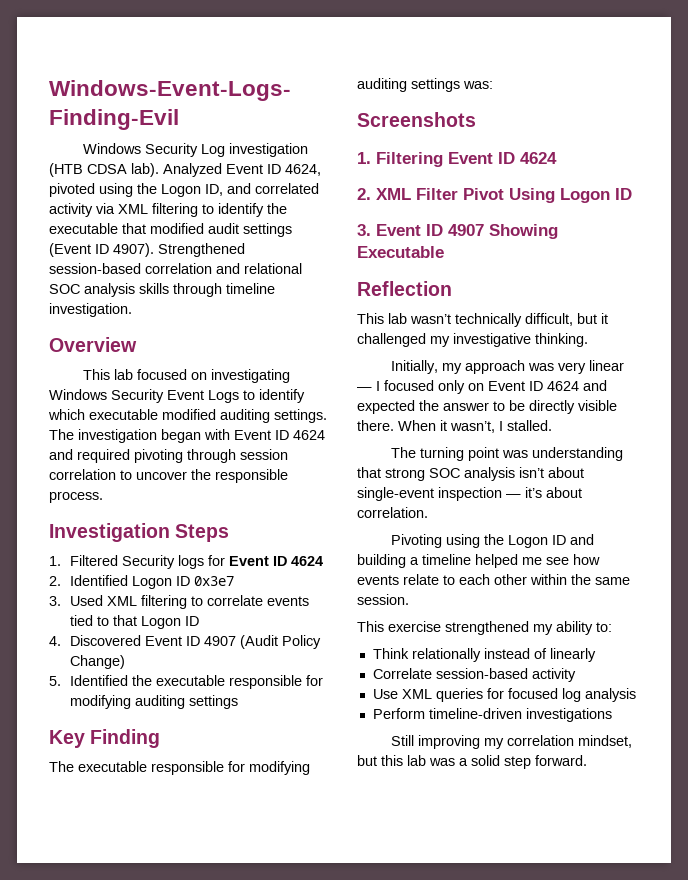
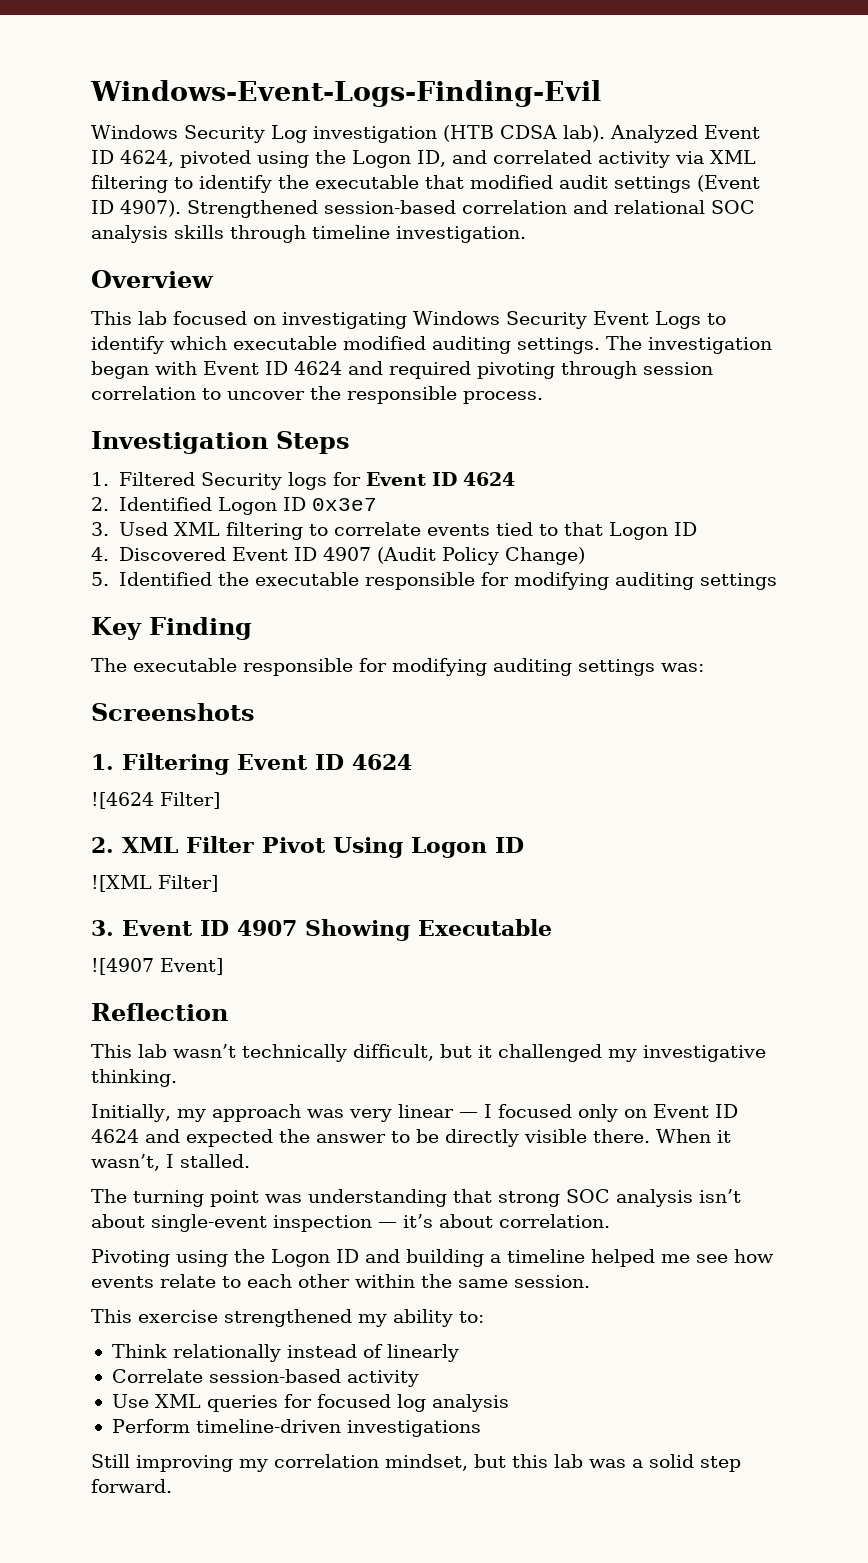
(557, 158) none -> [91,792,220,809] // ![4624 Filter]
(632, 194) none -> [91,875,218,892] // ![XML Filter]
(444, 252) none -> [91,958,223,975] // ![4907 Event]

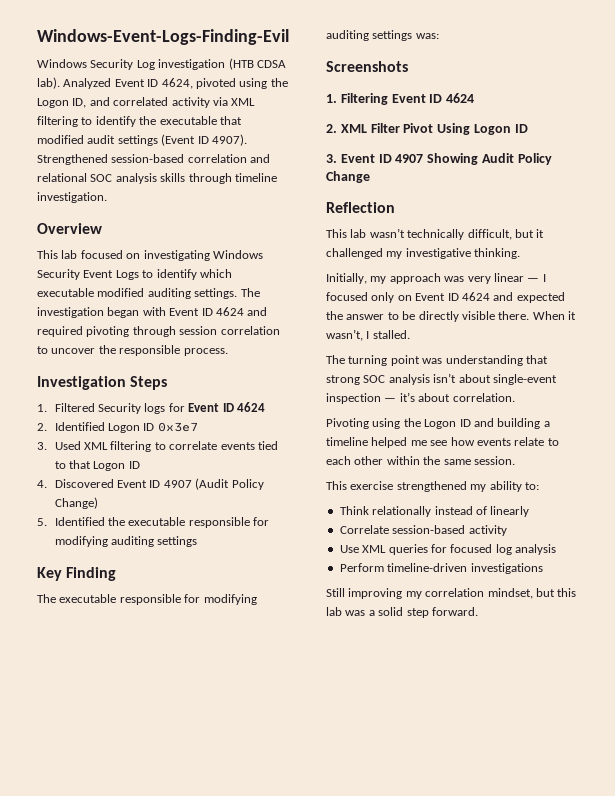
[91,792,220,809] // ![4624 Filter] -> (475, 98) none
[91,875,218,892] // ![XML Filter] -> (528, 128) none
[418,919,552,936] [91,958,223,975] Executable // ![4907 Event] -> [481,153,552,165] [326,171,370,183] Audit Policy Change

